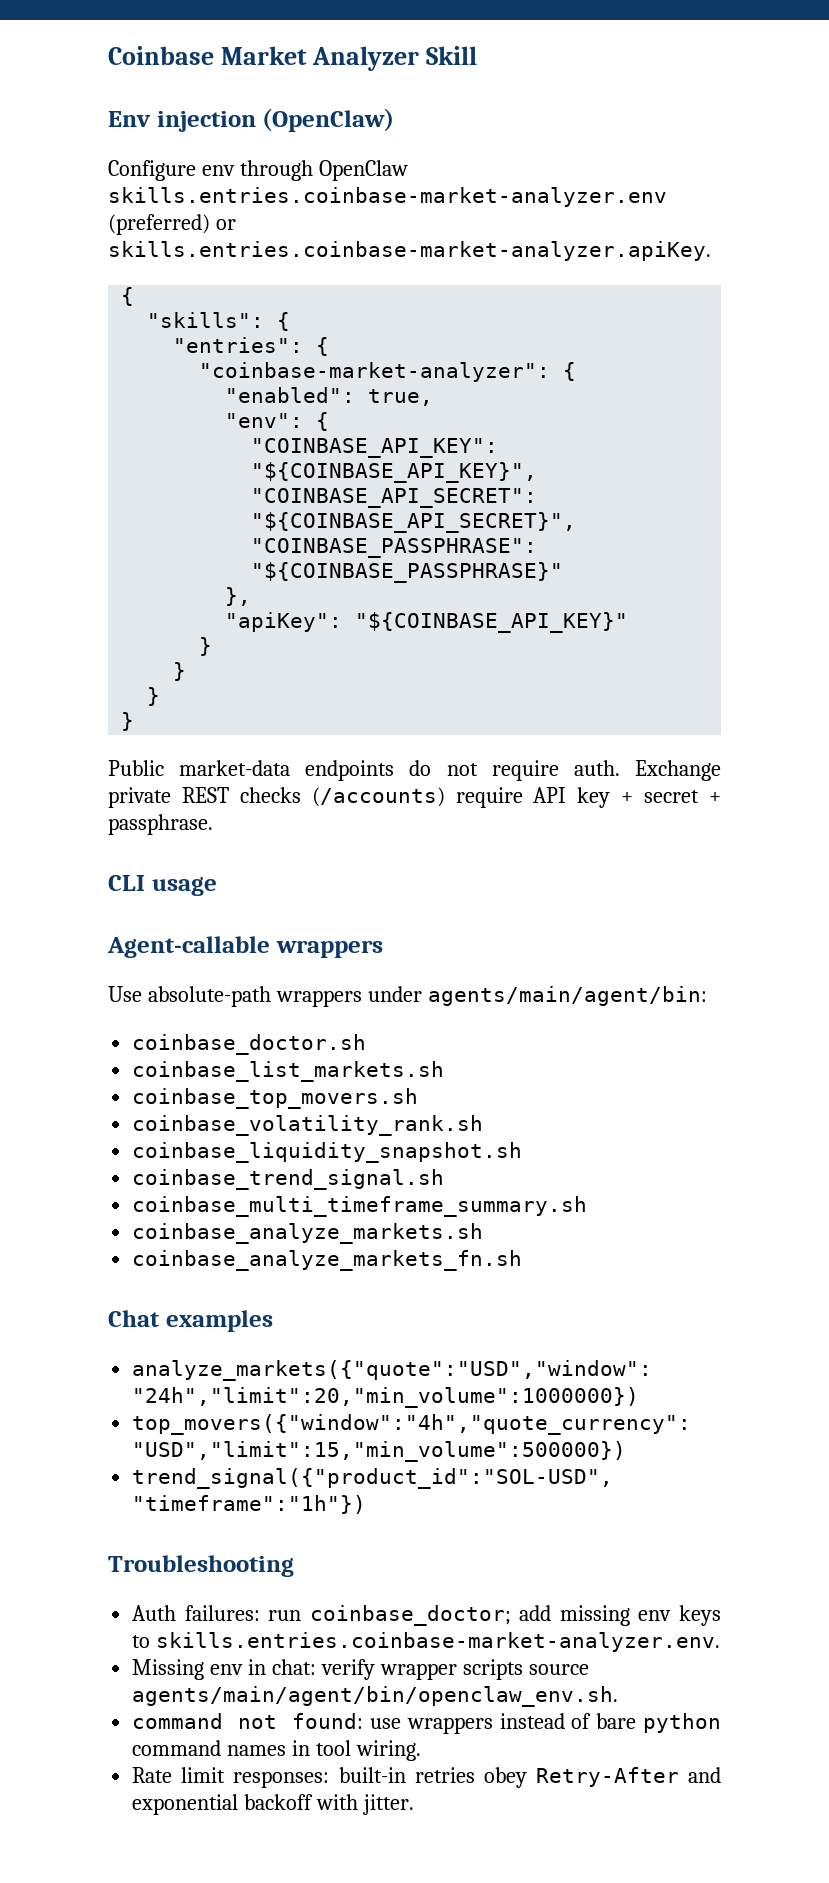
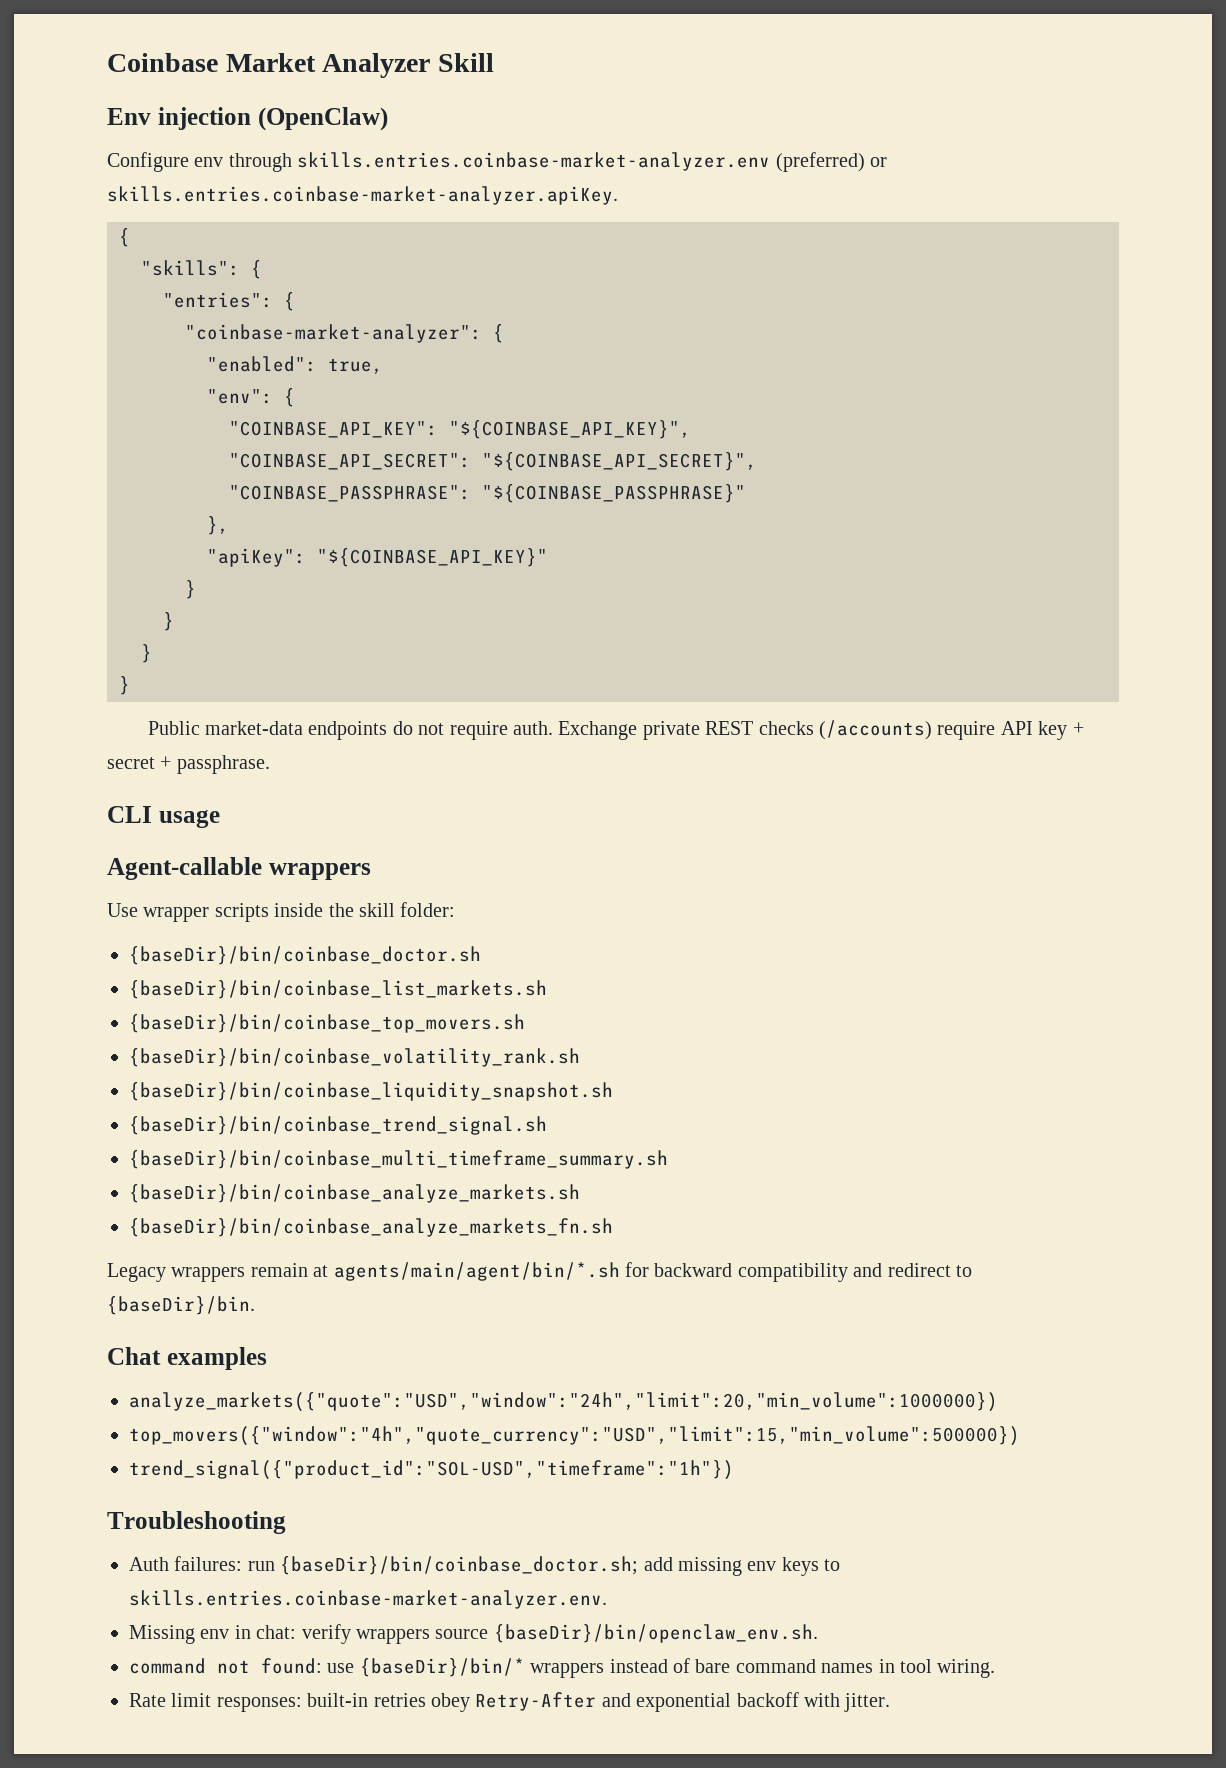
[318,160,408,181] OpenClaw -> (292, 162) none
[147,986,707,1007] [132,1034,367,1055] [132,1061,445,1082] [132,1088,419,1109] [132,1115,484,1136] [132,1142,523,1163] [132,1169,445,1190] [132,1196,588,1217] [132,1223,484,1244] [132,1250,523,1271] absolute-path wrappers under agents/main/agent/bin: // coinbase_doctor.sh // coinbase_list_markets.sh // coinbase_top_movers.sh // coinbase_volatility_rank.sh // coinbase_liquidity_snapshot.sh // coinbase_trend_signal.sh // coinbase_multi_timeframe_summary.sh // coinbase_analyze_markets.sh // coinbase_analyze_markets_fn.sh -> [143,902,456,922] [129,946,481,965] [129,980,547,999] [129,1014,525,1033] [129,1048,580,1067] [129,1082,613,1101] [129,1116,547,1135] [129,1150,668,1169] [129,1184,580,1203] [129,1218,613,1237] [107,1262,972,1282] [107,1296,255,1315] wrapper scripts inside the skill folder: // {baseDir}/bin/coinbase_doctor.sh // {baseDir}/bin/coinbase_list_markets.sh // {baseDir}/bin/coinbase_top_movers.sh // {baseDir}/bin/coinbase_volatility_rank.sh // {baseDir}/bin/coinbase_liquidity_snapshot.sh // {baseDir}/bin/coinbase_trend_signal.sh // {baseDir}/bin/coinbase_multi_timeframe_summary.sh // {baseDir}/bin/coinbase_analyze_markets.sh // {baseDir}/bin/coinbase_analyze_markets_fn.sh // Legacy wrappers remain at agents/main/agent/bin/*.sh for backward compatibility and redirect to {baseDir}/bin.
[309,1605,511,1626] coinbase_doctor; -> [280,1556,639,1575] {baseDir}/bin/coinbase_doctor.sh;
[379,1659,589,1680] [132,1686,619,1707] wrapper scripts source agents/main/agent/bin/openclaw_env.sh. -> [356,1624,818,1644] wrappers source {baseDir}/bin/openclaw_env.sh.
(401, 1723) none -> [359,1658,525,1677] {baseDir}/bin/*
[643,1713,722,1733] python -> (731, 1666) none

